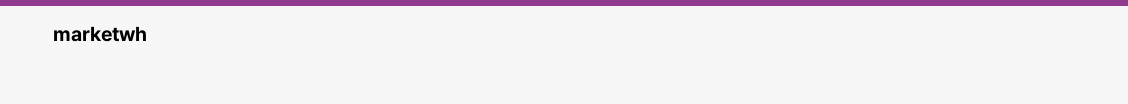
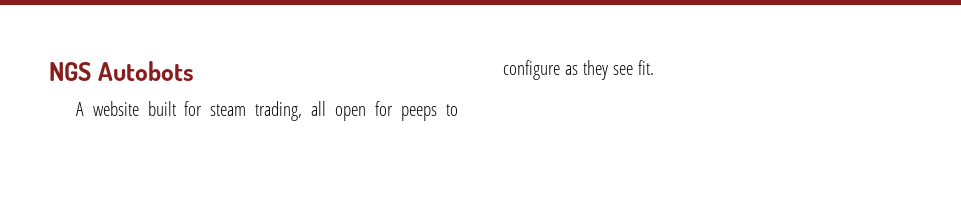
[53,26,147,42] marketwh -> [49,61,194,81] [75,101,459,121] [503,60,654,80] NGS Autobots // A website built for steam trading, all open for peeps to configure as they see fit.

